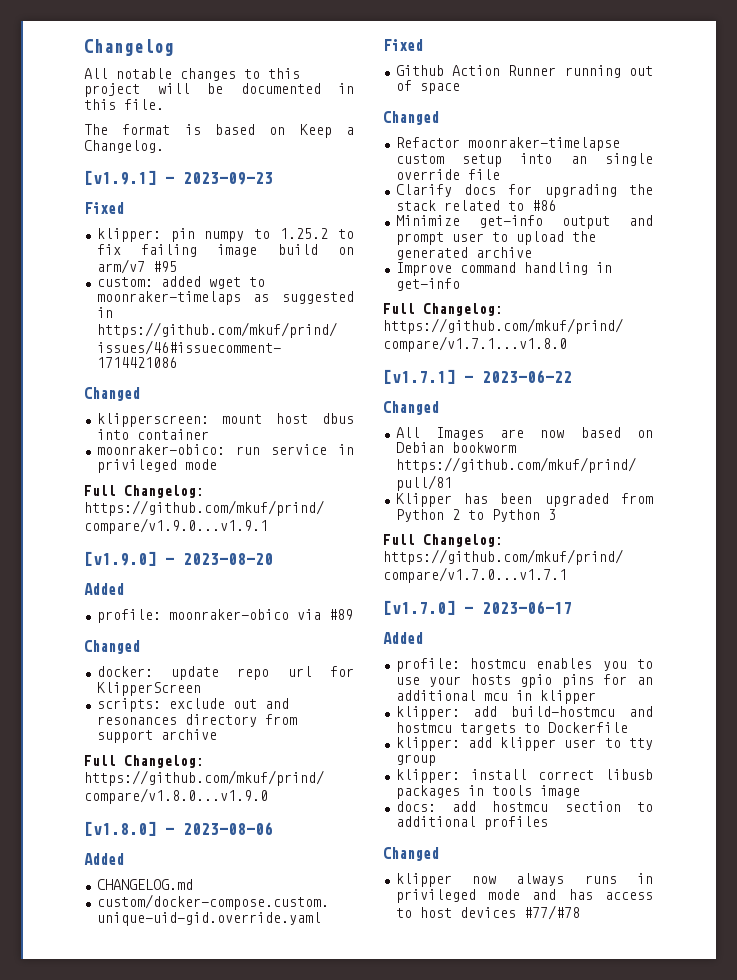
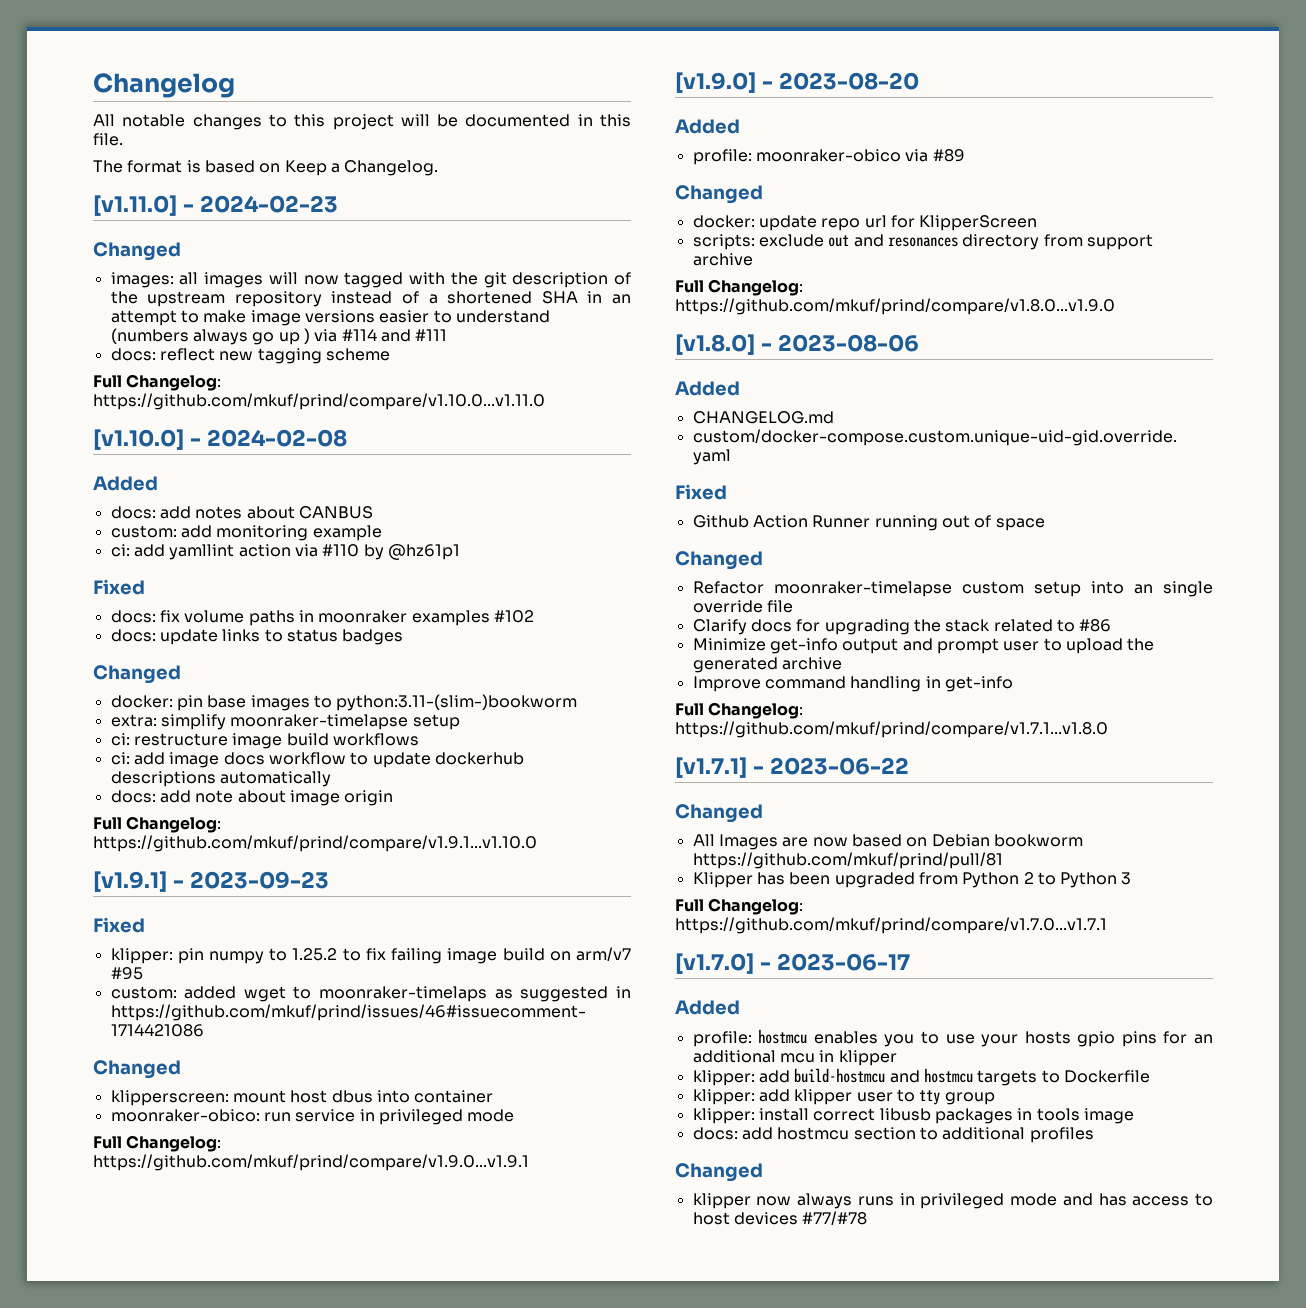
(164, 146) none -> [93,195,338,216] [93,242,181,261] [110,272,631,288] [110,291,632,307] [110,310,550,326] [110,328,448,345] [110,348,390,364] [93,374,222,391] [93,393,545,410] [93,429,347,450] [93,476,158,491] [110,506,373,519] [110,525,382,541] [110,544,460,560] [93,579,145,595] [110,610,534,626] [110,629,404,645] [93,665,181,684] [110,694,578,711] [110,714,460,730] [110,733,419,749] [110,752,524,768] [110,771,331,787] [110,790,394,806] [93,816,222,833] [93,835,537,852] // [v1.11.0] - 2024-02-23 // Changed // images: all images will now tagged with the git description of the upstream repository instead of a shortened SHA in an attempt to make image versions easier to understand (numbers always go up ) via #114 and #111 // docs: reflect new tagging scheme // Full Changelog: https://github.com/mkuf/prind/compare/v1.10.0...v1.11.0 // [v1.10.0] - 2024-02-08 // Added // docs: add notes about CANBUS // custom: add monitoring example // ci: add yamllint action via #110 by @hz61p1 // Fixed // docs: fix volume paths in moonraker examples #102 // docs: update links to status badges // Changed // docker: pin base images to python:3.11-(slim-)bookworm // extra: simplify moonraker-timelapse setup // ci: restructure image build workflows // ci: add image docs workflow to update dockerhub descriptions automatically // docs: add note about image origin // Full Changelog: https://github.com/mkuf/prind/compare/v1.9.1...v1.10.0

